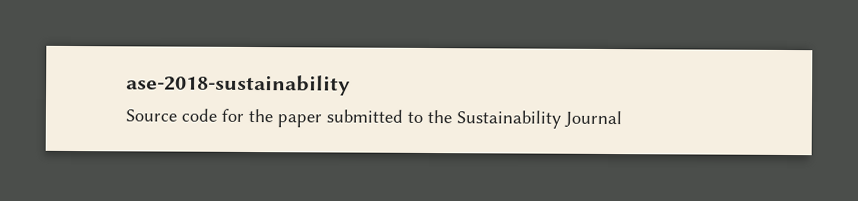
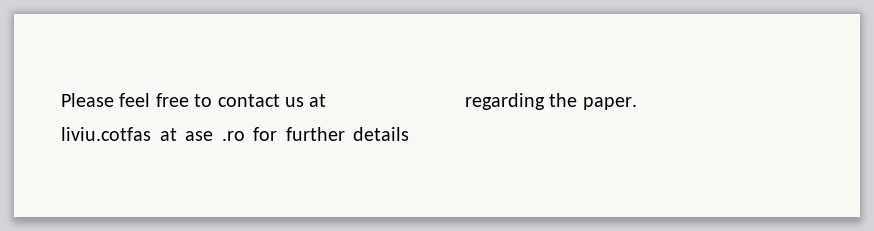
[126,74,351,96] [125,108,622,129] ase-2018-sustainability // Source code for the paper submitted to the Sustainability Journal -> [61,93,327,107] [61,127,409,141] [465,93,637,110] Please feel free to contact us at liviu.cotfas at ase .ro for further details regarding the paper.

